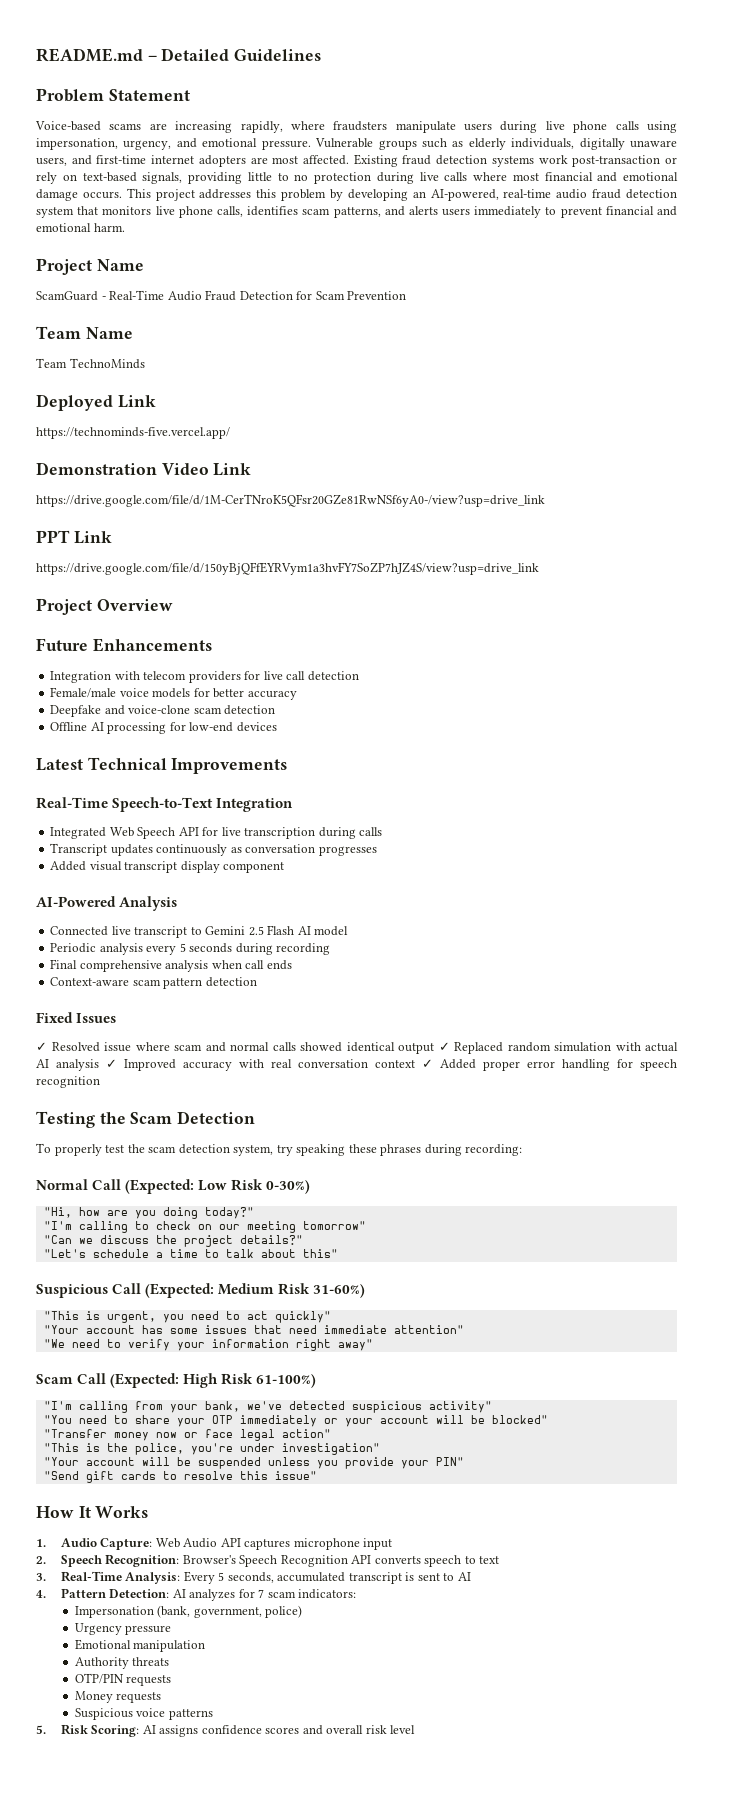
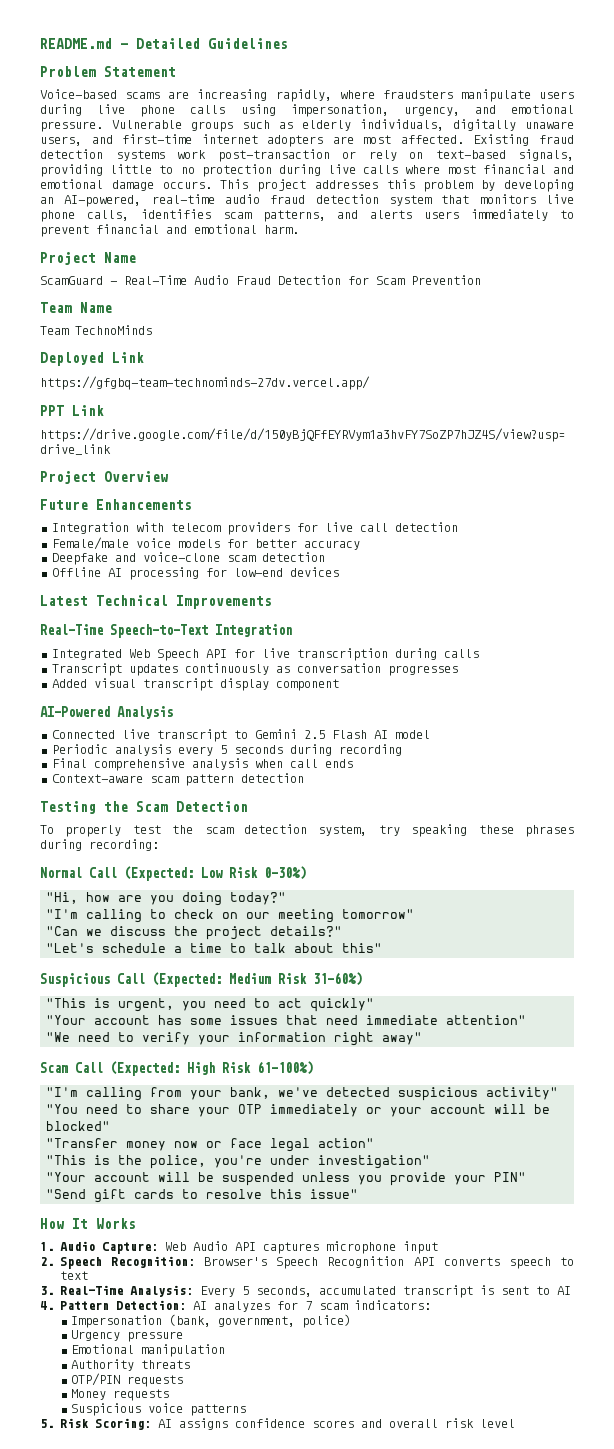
[36,427,230,439] [36,462,252,476] [36,494,545,507] https://technominds-five.vercel.app/ // Demonstration Video Link // https://drive.google.com/file/d/1M-CerTNroK5QFsr20GZe81RwNSf6yA0-/view?usp=drive_link -> [40,376,370,390] https://gfgbq-team-technominds-27dv.vercel.app/
[36,1012,117,1023] [36,1042,678,1054] [36,1059,677,1071] [36,1076,100,1088] // Fixed Issues // ✓ Resolved issue where scam and normal calls showed identical output ✓ Replaced random simulation with actual AI analysis ✓ Improved accuracy with real conversation context ✓ Added proper error handling for speech recognition -> (304, 778) none

